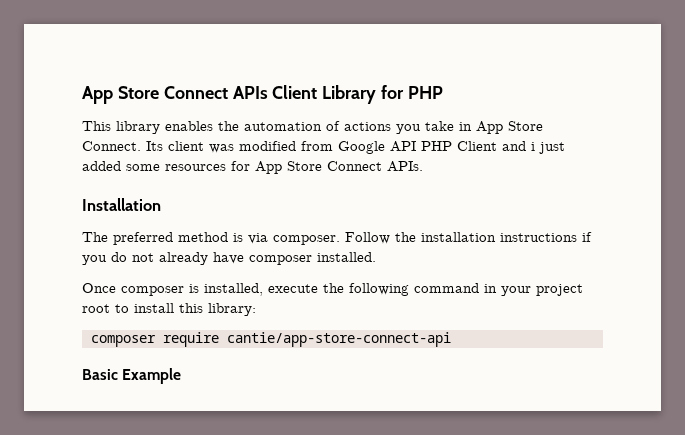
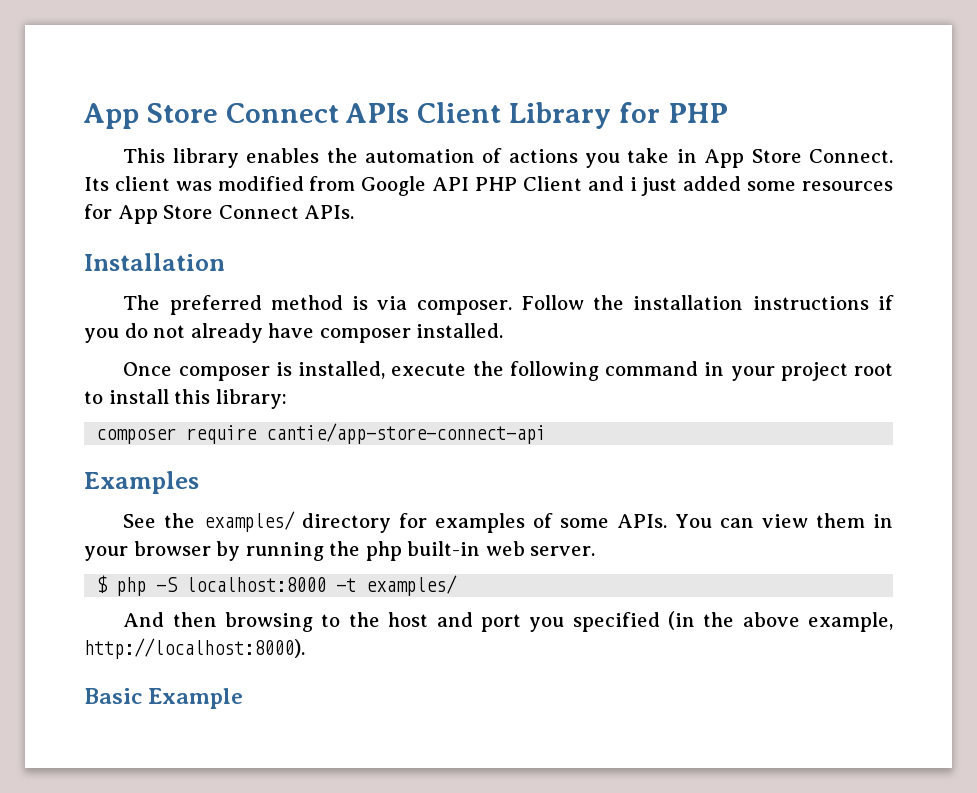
(451, 339) none -> [84,471,199,494] [123,511,894,533] [84,541,596,561] [96,575,458,596] [123,611,894,632] [84,638,305,659] // Examples // See the examples/ directory for examples of some APIs. You can view them in your browser by running the php built-in web server. // $ php -S localhost:8000 -t examples/ // And then browsing to the host and port you specified (in the above example, http://localhost:8000).

